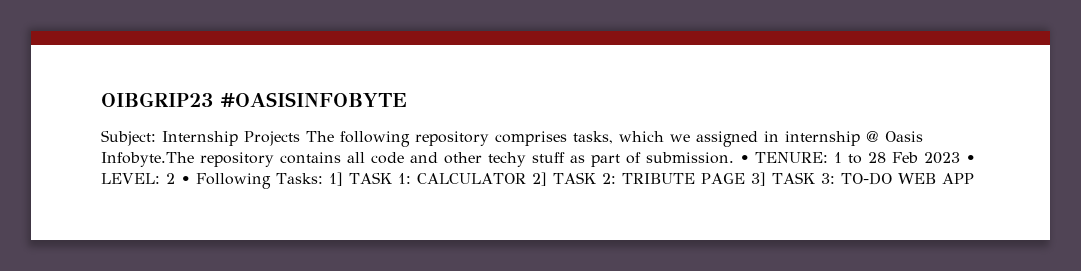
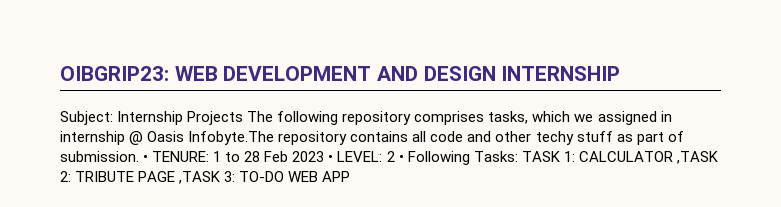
[101,92,407,107] OIBGRIP23 #OASISINFOBYTE -> [60,66,621,81] OIBGRIP23: WEB DEVELOPMENT AND DESIGN INTERNSHIP
[328,172,343,186] 1] -> (518, 156) none
[531,172,596,186] 2] TASK -> [676,151,718,164] ,TASK
[750,172,815,186] 3] TASK -> [179,171,221,184] ,TASK

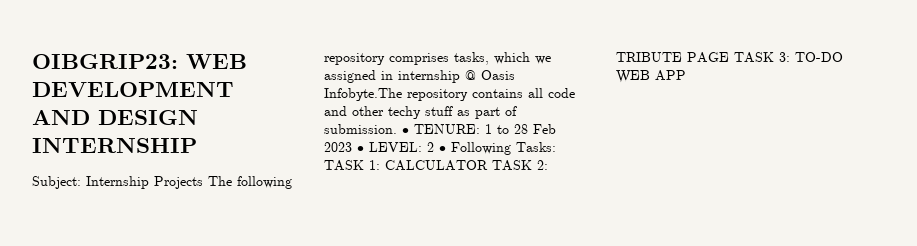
[676,151,718,164] ,TASK -> [492,160,532,171] TASK
[179,171,221,184] ,TASK -> [734,52,774,63] TASK

